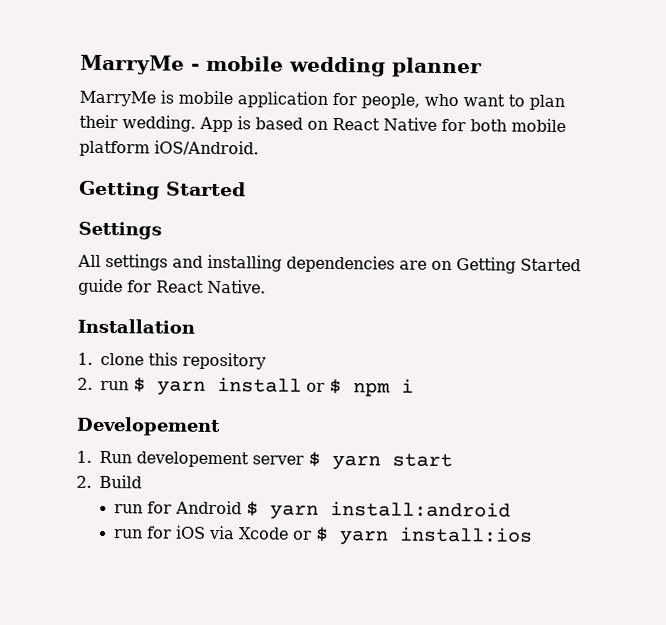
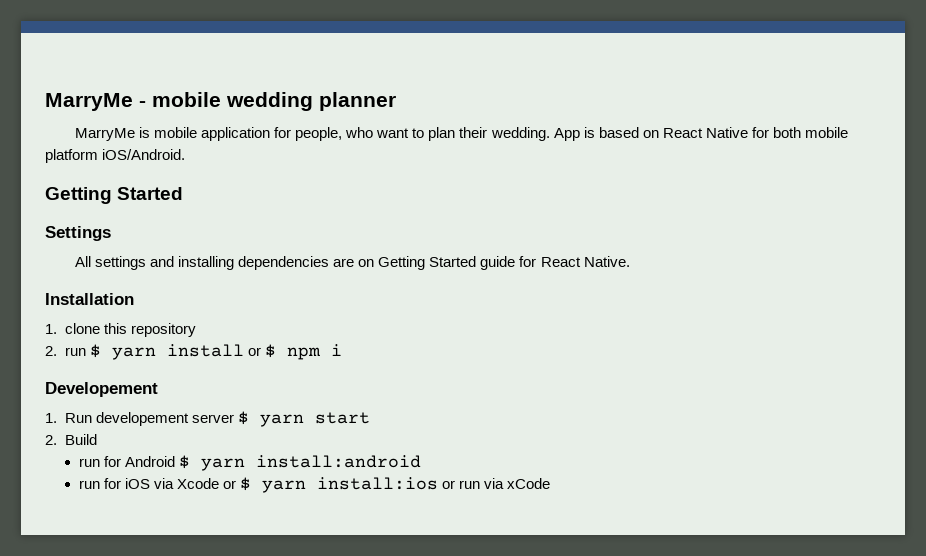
(534, 534) none -> [442,478,551,489] or run via xCode

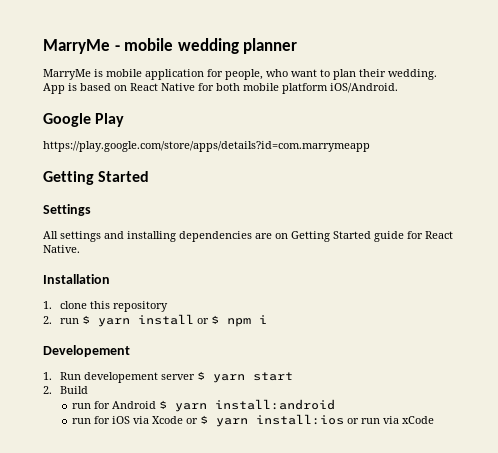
(186, 154) none -> [43,113,125,127] [43,141,370,152] // Google Play // https://play.google.com/store/apps/details?id=com.marrymeapp

